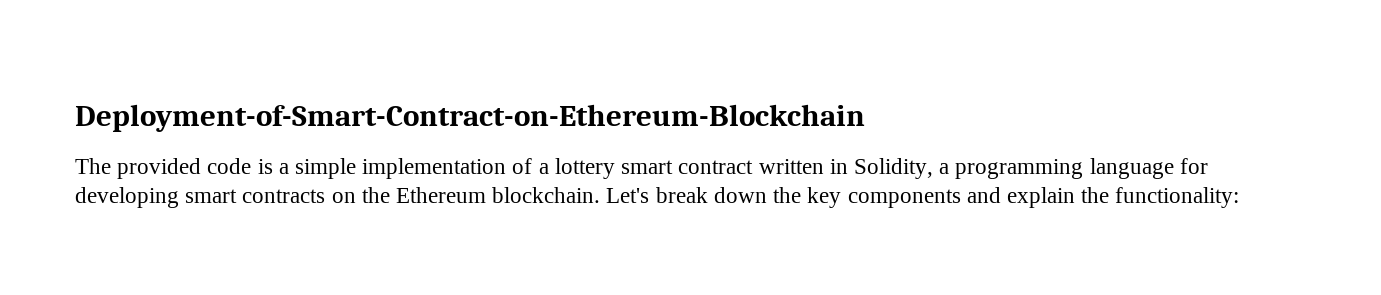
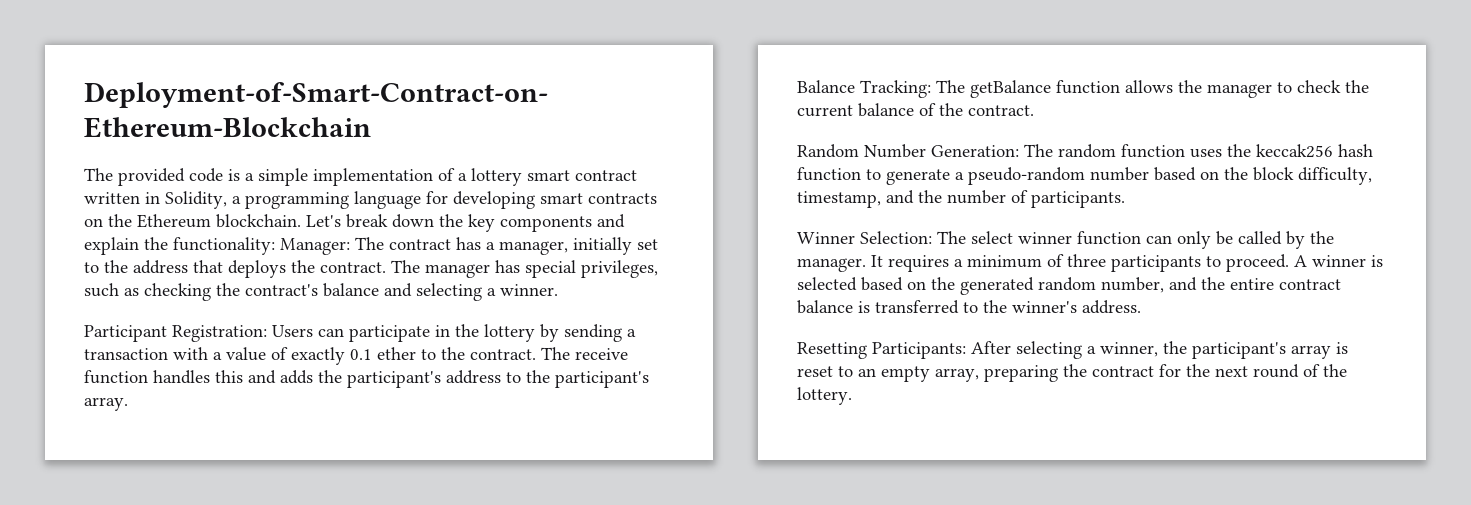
(1240, 197) none -> [280,237,658,255] [84,260,658,278] [84,283,558,301] [84,324,636,342] [84,347,628,365] [84,370,649,388] [84,397,128,411] [797,80,1369,98] [797,103,1034,117] [797,144,1373,158] [797,167,1372,185] [797,190,1125,208] [797,231,1334,249] [797,254,1383,272] [797,277,1341,295] [797,300,1141,314] [797,341,1348,359] [797,364,1347,382] [797,387,852,405] Manager: The contract has a manager, initially set to the address that deploys the contract. The manager has special privileges, such as checking the contract's balance and selecting a winner. // Participant Registration: Users can participate in the lottery by sending a transaction with a value of exactly 0.1 ether to the contract. The receive function handles this and adds the participant's address to the participant's array. // Balance Tracking: The getBalance function allows the manager to check the current balance of the contract. // Random Number Generation: The random function uses the keccak256 hash function to generate a pseudo-random number based on the block difficulty, timestamp, and the number of participants. // Winner Selection: The select winner function can only be called by the manager. It requires a minimum of three participants to proceed. A winner is selected based on the generated random number, and the entire contract balance is transferred to the winner's address. // Resetting Participants: After selecting a winner, the participant's array is reset to an empty array, preparing the contract for the next round of the lottery.

